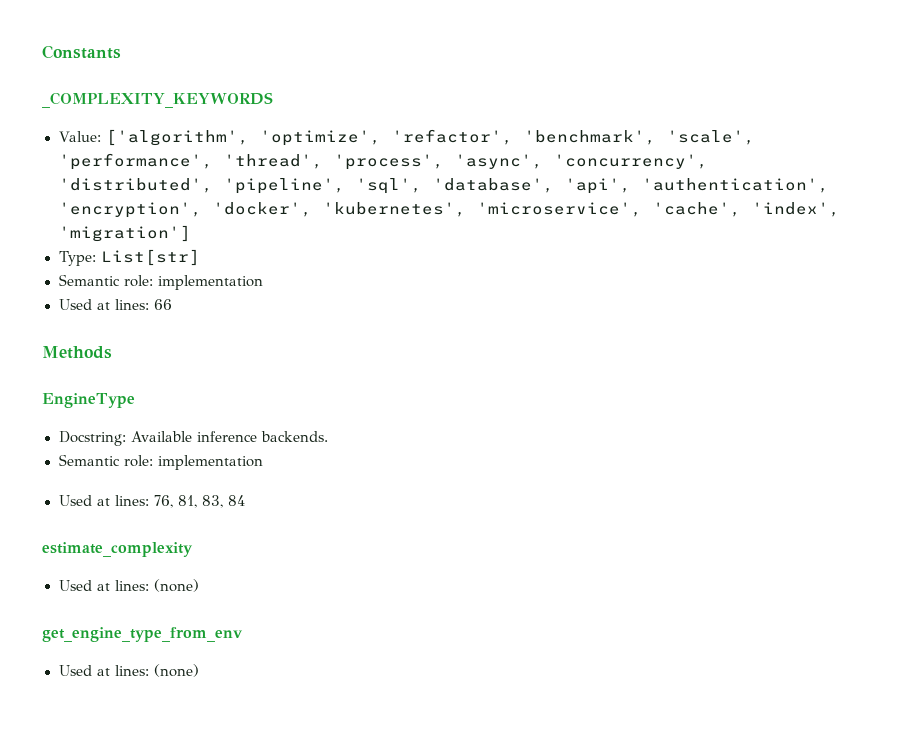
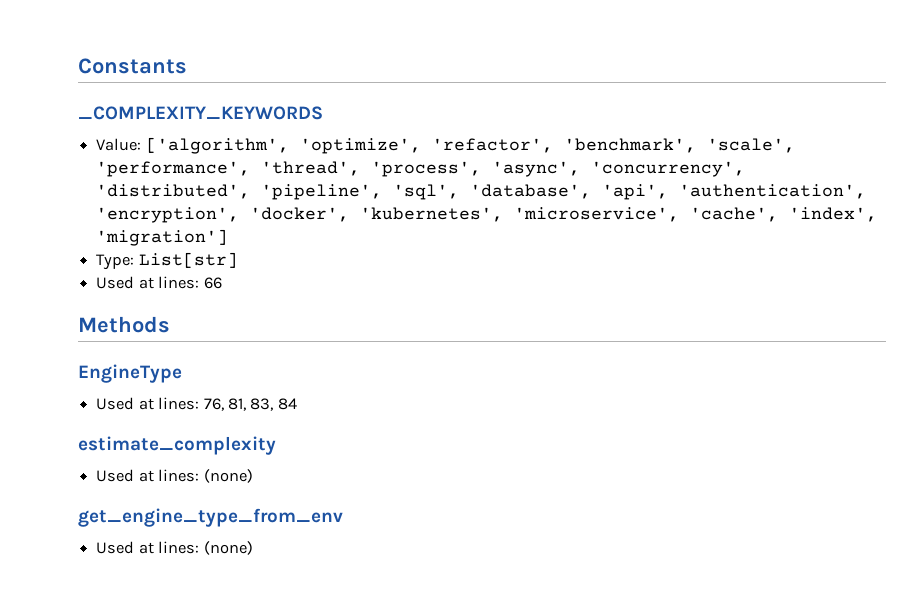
[58,274,263,290] // Semantic role: implementation -> (238, 260) none
[58,431,329,446] [58,454,263,470] // Docstring: Available inference backends. // Semantic role: implementation -> (182, 373) none

